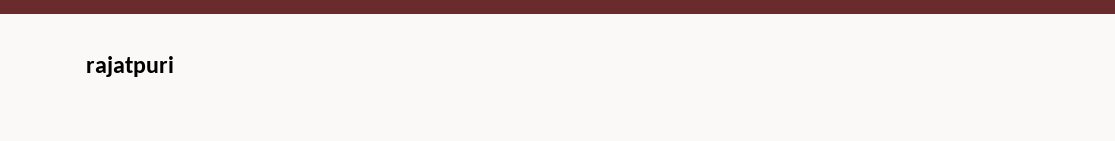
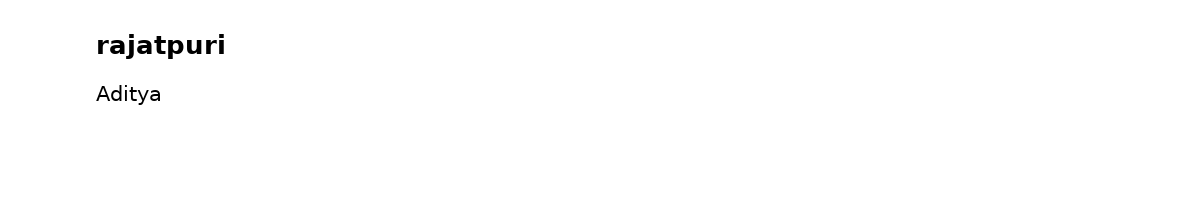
(174, 66) none -> [96,85,162,105] // Aditya

